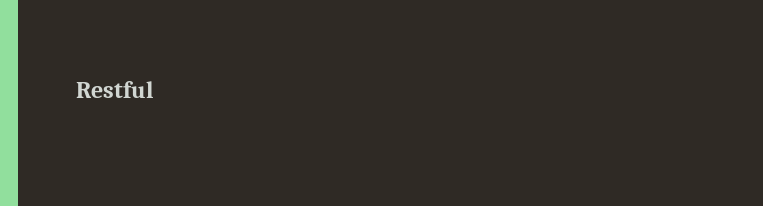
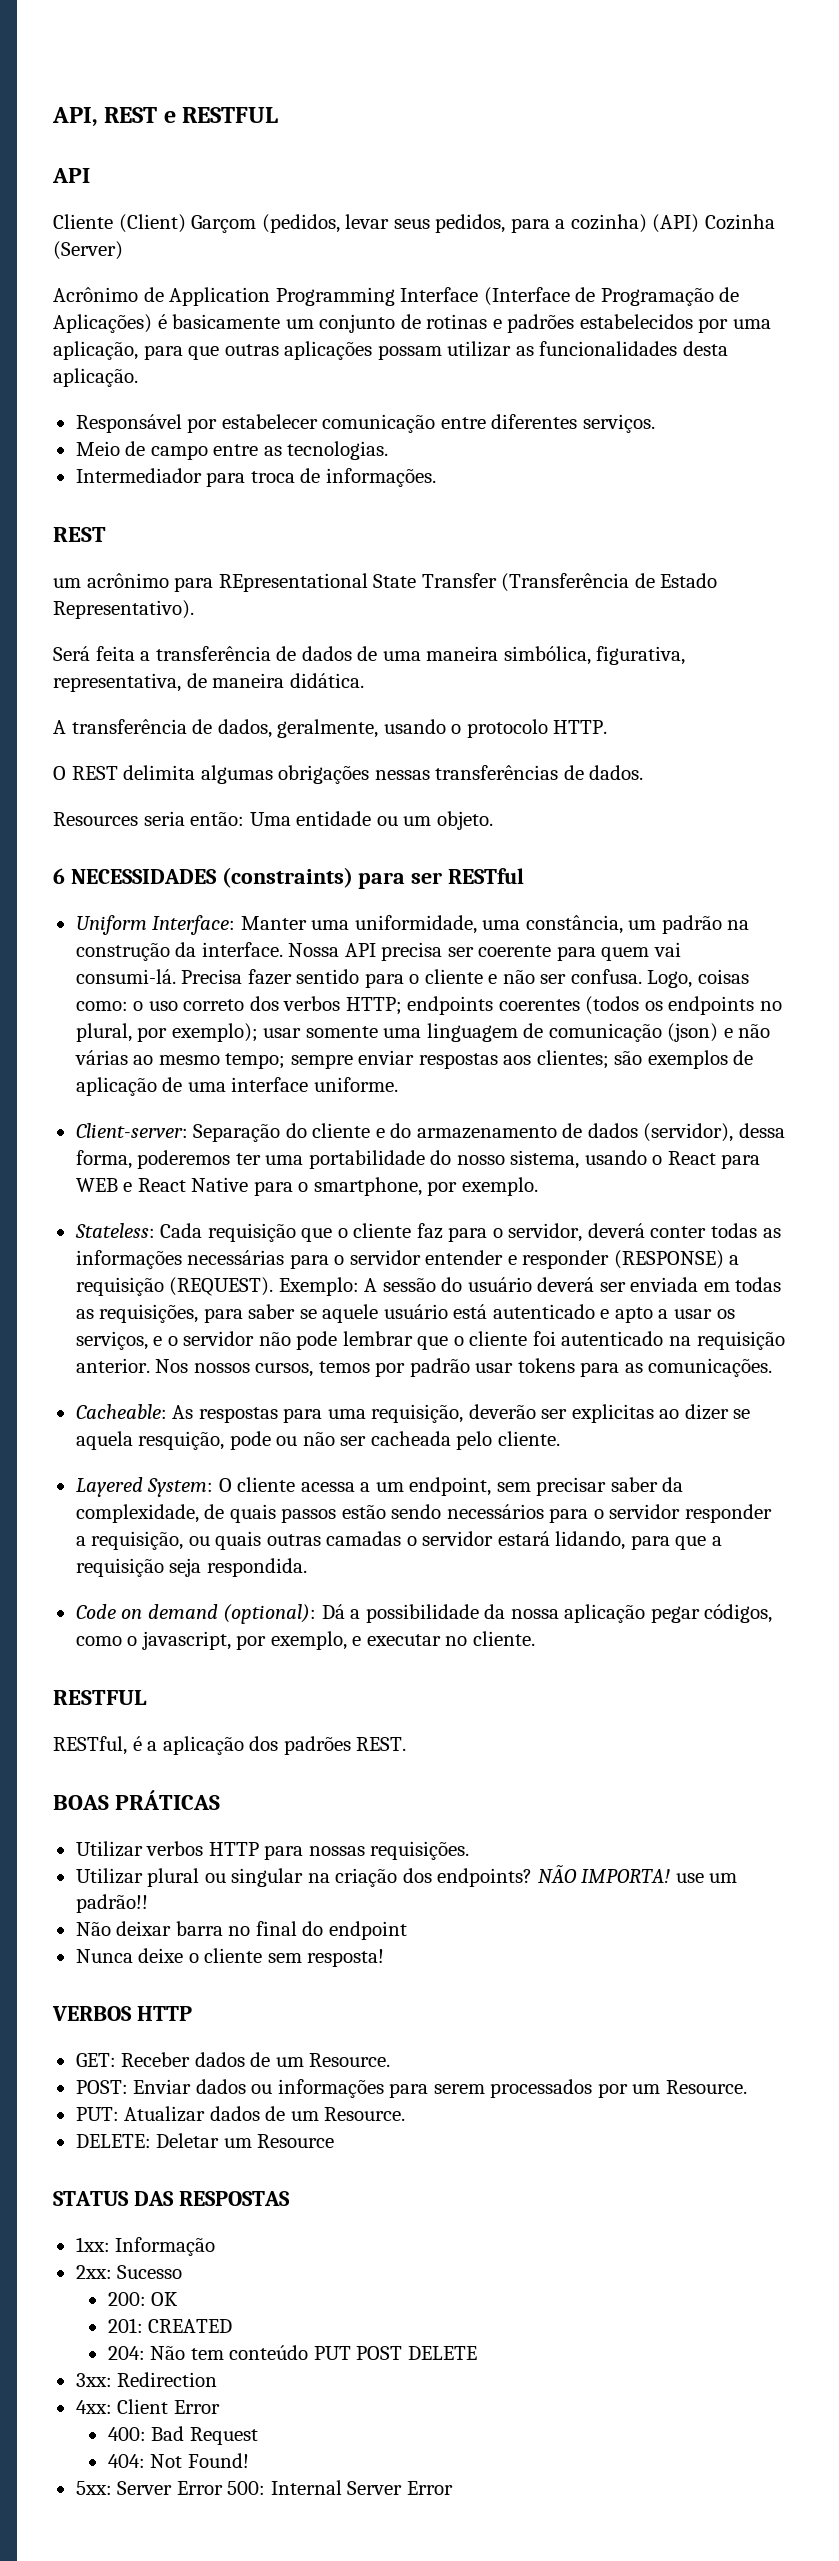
[76,81,153,98] Restful -> [52,107,279,127] [52,168,90,183] [53,214,775,233] [53,241,123,260] [53,287,740,306] [53,314,771,333] [53,341,728,360] [53,368,138,387] [75,414,655,433] [75,441,389,460] [75,468,436,487] [53,527,106,542] [53,573,718,592] [53,600,194,619] [53,646,686,665] [53,673,364,692] [53,719,608,738] [53,765,644,784] [53,811,493,830] [53,867,525,889] [75,915,750,935] [75,942,681,961] [75,969,749,988] [75,996,782,1015] [75,1023,771,1042] [74,1050,754,1069] [75,1077,398,1096] [75,1123,785,1142] [75,1150,761,1169] [75,1177,538,1196] [74,1223,781,1242] [75,1250,740,1269] [75,1277,782,1296] [75,1304,735,1323] [75,1331,785,1350] [75,1358,773,1377] [75,1404,751,1423] [75,1431,560,1450] [75,1477,684,1497] [75,1504,772,1523] [75,1531,722,1550] [75,1558,307,1577] [75,1604,773,1624] [75,1631,535,1650] [53,1690,147,1705] [53,1736,407,1755] [53,1790,221,1810] [75,1841,470,1860] [75,1865,738,1887] [75,1894,148,1913] [75,1921,407,1940] [75,1948,385,1967] [52,2006,192,2021] [75,2052,391,2067] [75,2079,747,2098] [75,2106,406,2122] [75,2133,335,2148] [53,2191,290,2206] [75,2237,216,2256] [75,2265,183,2279] [107,2292,179,2306] [107,2318,233,2333] [107,2345,477,2360] [75,2372,218,2387] [75,2399,220,2414] [107,2426,258,2445] [107,2453,249,2468] [75,2480,453,2495] API, REST e RESTFUL // API // Cliente (Client) Garçom (pedidos, levar seus pedidos, para a cozinha) (API) Cozinha (Server) // Acrônimo de Application Programming Interface (Interface de Programação de Aplicações) é basicamente um conjunto de rotinas e padrões estabelecidos por uma aplicação, para que outras aplicações possam utilizar as funcionalidades desta aplicação. // Responsável por estabelecer comunicação entre diferentes serviços. // Meio de campo entre as tecnologias. // Intermediador para troca de informações. // REST // um acrônimo para REpresentational State Transfer (Transferência de Estado Representativo). // Será feita a transferência de dados de uma maneira simbólica, figurativa, representativa, de maneira didática. // A transferência de dados, geralmente, usando o protocolo HTTP. // O REST delimita algumas obrigações nessas transferências de dados. // Resources seria então: Uma entidade ou um objeto. // 6 NECESSIDADES (constraints) para ser RESTful // Uniform Interface: Manter uma uniformidade, uma constância, um padrão na construção da interface. Nossa API precisa ser coerente para quem vai consumi-lá. Precisa fazer sentido para o cliente e não ser confusa. Logo, coisas como: o uso correto dos verbos HTTP; endpoints coerentes (todos os endpoints no plural, por exemplo); usar somente uma linguagem de comunicação (json) e não várias ao mesmo tempo; sempre enviar respostas aos clientes; são exemplos de aplicação de uma interface uniforme. // Client-server: Separação do cliente e do armazenamento de dados (servidor), dessa forma, poderemos ter uma portabilidade do nosso sistema, usando o React para WEB e React Native para o smartphone, por exemplo. // Stateless: Cada requisição que o cliente faz para o servidor, deverá conter todas as informações necessárias para o servidor entender e responder (RESPONSE) a requisição (REQUEST). Exemplo: A sessão do usuário deverá ser enviada em todas as requisições, para saber se aquele usuário está autenticado e apto a usar os serviços, e o servidor não pode lembrar que o cliente foi autenticado na requisição anterior. Nos nossos cursos, temos por padrão usar tokens para as comunicações. // Cacheable: As respostas para uma requisição, deverão ser explicitas ao dizer se aquela resquição, pode ou não ser cacheada pelo cliente. // Layered System: O cliente acessa a um endpoint, sem precisar saber da complexidade, de quais passos estão sendo necessários para o servidor responder a requisição, ou quais outras camadas o servidor estará lidando, para que a requisição seja respondida. // Code on demand (optional): Dá a possibilidade da nossa aplicação pegar códigos, como o javascript, por exemplo, e executar no cliente. // RESTFUL // RESTful, é a aplicação dos padrões REST. // BOAS PRÁTICAS // Utilizar verbos HTTP para nossas requisições. // Utilizar plural ou singular na criação dos endpoints? NÃO IMPORTA! use um padrão!! // Não deixar barra no final do endpoint // Nunca deixe o cliente sem resposta! // VERBOS HTTP // GET: Receber dados de um Resource. // POST: Enviar dados ou informações para serem processados por um Resource. // PUT: Atualizar dados de um Resource. // DELETE: Deletar um Resource // STATUS DAS RESPOSTAS // 1xx: Informação // 2xx: Sucesso // 200: OK // 201: CREATED // 204: Não tem conteúdo PUT POST DELETE // 3xx: Redirection // 4xx: Client Error // 400: Bad Request // 404: Not Found! // 5xx: Server Error 500: Internal Server Error

